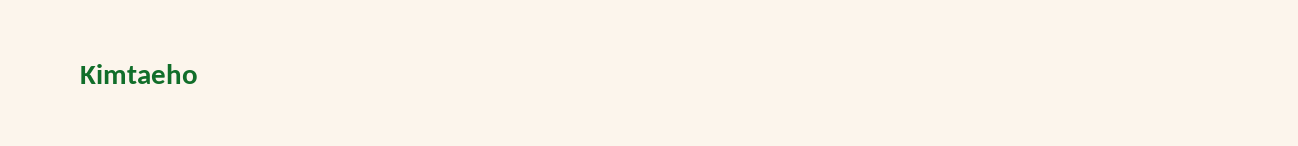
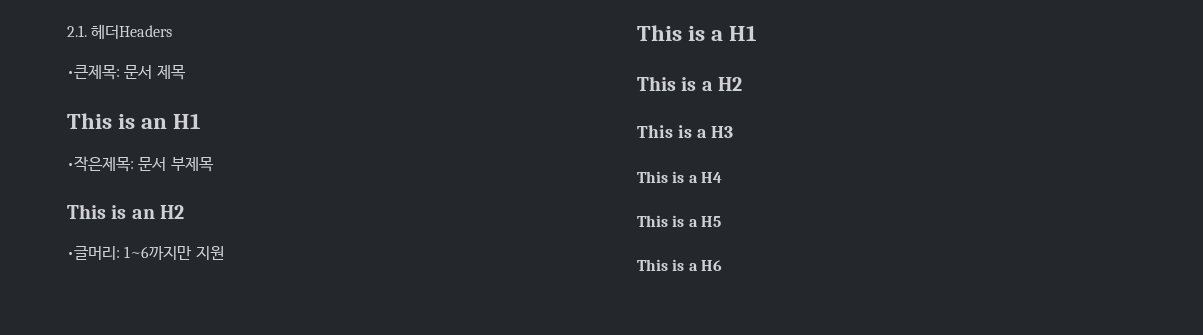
[80,64,198,84] Kimtaeho -> [67,24,173,39] [67,65,186,80] [67,113,202,129] [67,156,214,172] [67,204,185,219] [67,246,224,260] [637,25,758,41] [637,76,743,91] [637,125,733,138] [637,171,722,183] [637,215,721,227] [637,259,722,271] 2.1. 헤더Headers // •큰제목: 문서 제목 // This is an H1 // •작은제목: 문서 부제목 // This is an H2 // •글머리: 1~6까지만 지원 // This is a H1 // This is a H2 // This is a H3 // This is a H4 // This is a H5 // This is a H6

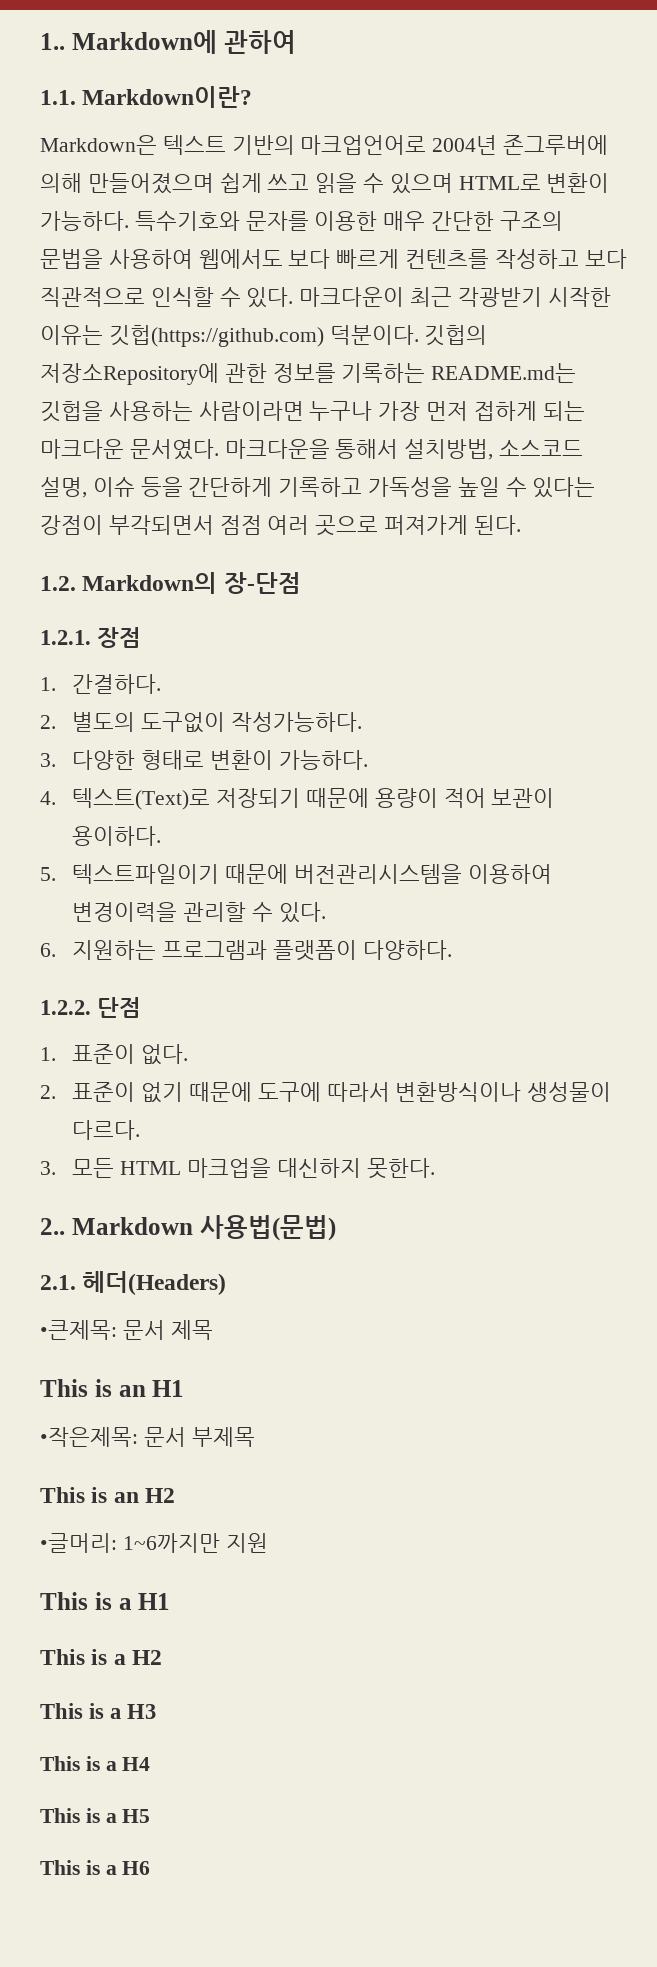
[67,24,173,39] 2.1. 헤더Headers -> [40,30,296,54] [40,86,253,108] [40,135,609,155] [40,173,610,194] [40,211,563,231] [40,249,627,269] [40,287,611,308] [40,325,488,347] [40,363,577,385] [40,401,585,422] [40,439,584,460] [40,477,596,498] [40,515,521,536] [40,572,301,594] [40,627,142,648] [40,674,162,694] [40,712,362,733] [40,750,368,770] [40,788,555,810] [72,826,162,846] [40,864,552,884] [72,902,326,923] [40,940,452,961] [40,997,142,1018] [40,1044,189,1065] [40,1082,612,1103] [72,1120,141,1140] [40,1158,435,1179] [40,1215,336,1241] [40,1271,227,1295] 1.. Markdown에 관하여 // 1.1. Markdown이란? // Markdown은 텍스트 기반의 마크업언어로 2004년 존그루버에 의해 만들어졌으며 쉽게 쓰고 읽을 수 있으며 HTML로 변환이 가능하다. 특수기호와 문자를 이용한 매우 간단한 구조의 문법을 사용하여 웹에서도 보다 빠르게 컨텐츠를 작성하고 보다 직관적으로 인식할 수 있다. 마크다운이 최근 각광받기 시작한 이유는 깃헙(https://github.com) 덕분이다. 깃헙의 저장소Repository에 관한 정보를 기록하는 README.md는 깃헙을 사용하는 사람이라면 누구나 가장 먼저 접하게 되는 마크다운 문서였다. 마크다운을 통해서 설치방법, 소스코드 설명, 이슈 등을 간단하게 기록하고 가독성을 높일 수 있다는 강점이 부각되면서 점점 여러 곳으로 퍼져가게 된다. // 1.2. Markdown의 장-단점 // 1.2.1. 장점 // 1. 간결하다. // 2. 별도의 도구없이 작성가능하다. // 3. 다양한 형태로 변환이 가능하다. // 4. 텍스트(Text)로 저장되기 때문에 용량이 적어 보관이 용이하다. // 5. 텍스트파일이기 때문에 버전관리시스템을 이용하여 변경이력을 관리할 수 있다. // 6. 지원하는 프로그램과 플랫폼이 다양하다. // 1.2.2. 단점 // 1. 표준이 없다. // 2. 표준이 없기 때문에 도구에 따라서 변환방식이나 생성물이 다르다. // 3. 모든 HTML 마크업을 대신하지 못한다. // 2.. Markdown 사용법(문법) // 2.1. 헤더(Headers)

